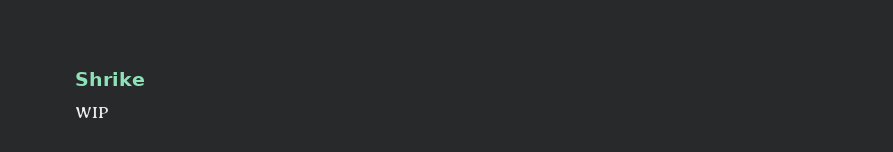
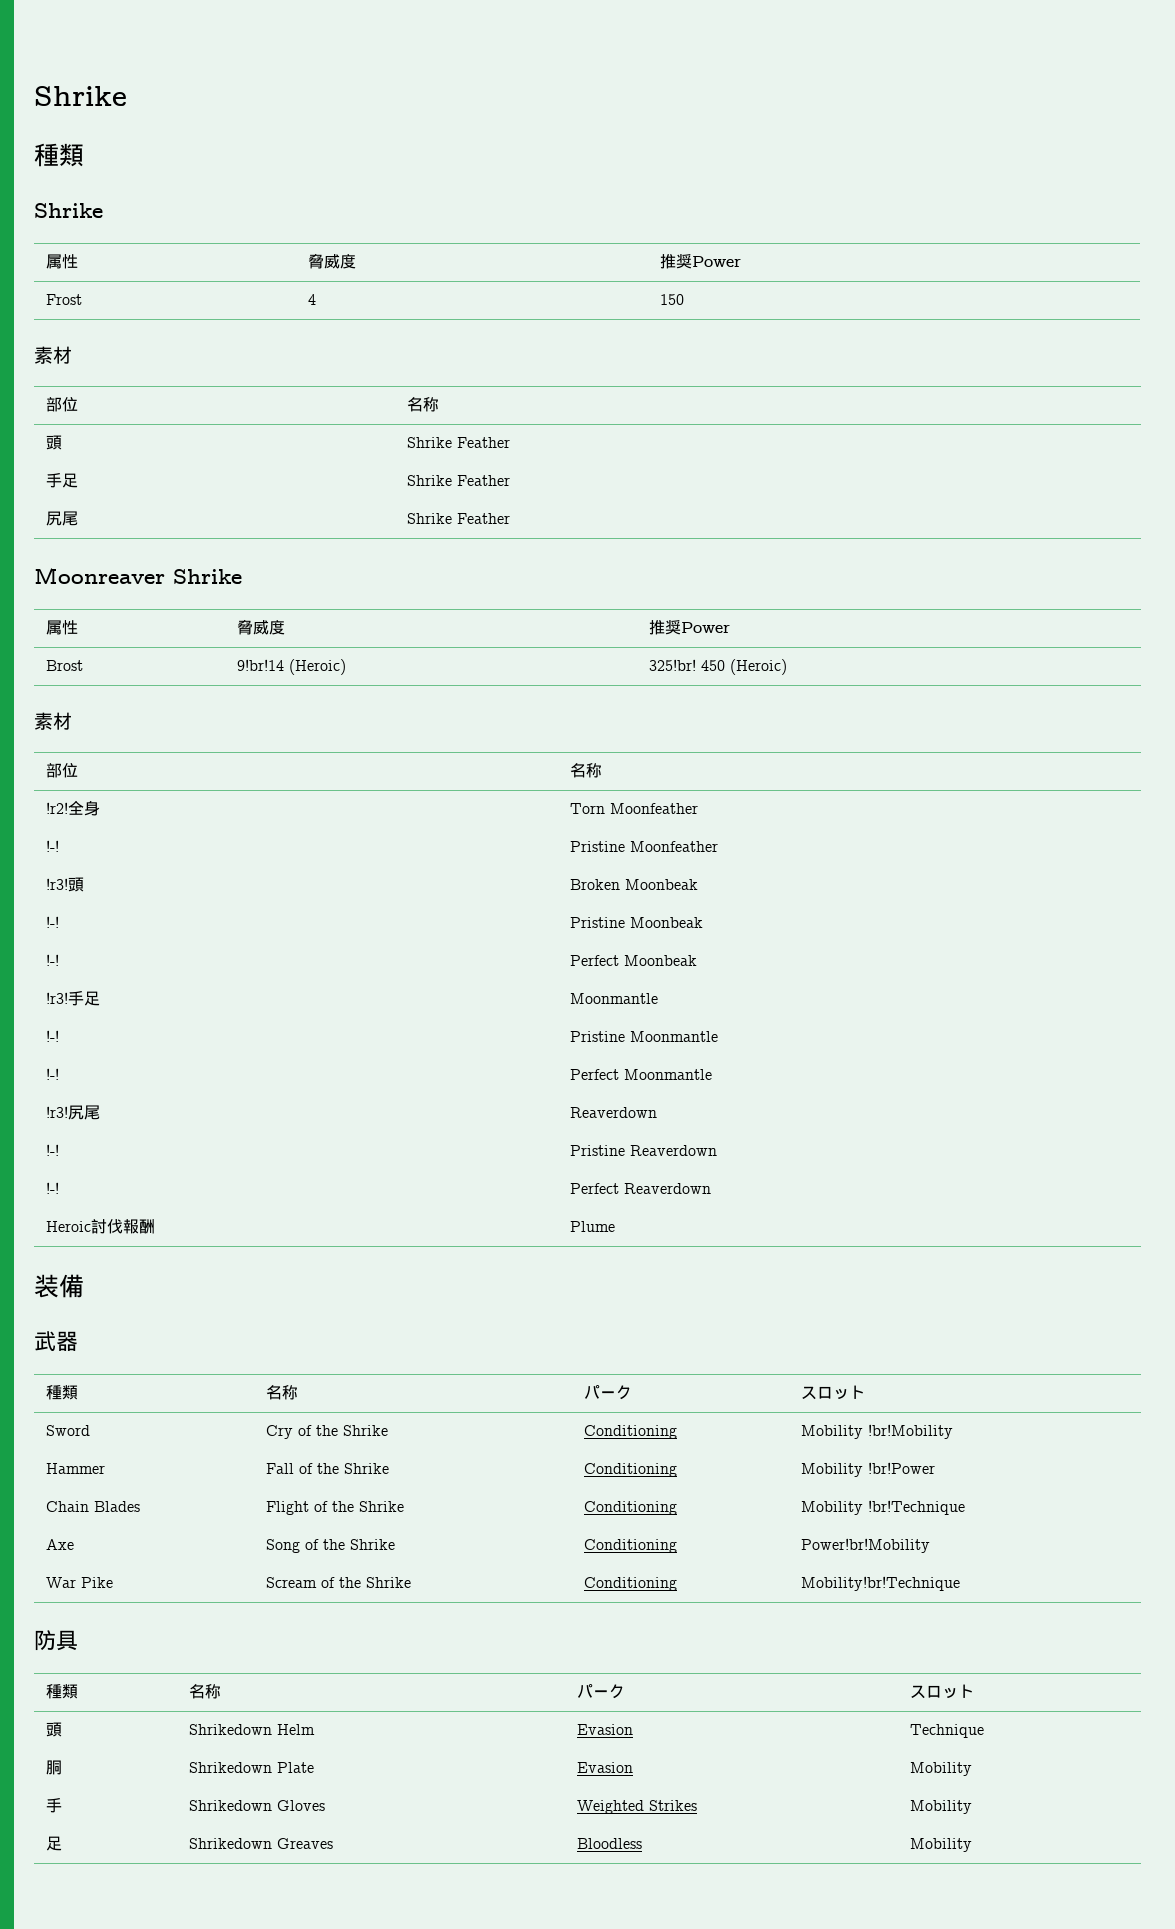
[75,72,145,86] [75,107,109,118] Shrike // WIP -> [34,86,127,106] [34,143,84,167] [34,203,103,218] [45,254,78,269] [307,253,356,269] [659,254,741,269] [45,294,82,305] [307,294,316,305] [659,294,684,305] [34,346,72,364] [45,397,78,412] [406,397,439,412] [45,435,62,450] [406,437,510,448] [45,473,78,488] [406,475,510,486] [45,511,78,526] [406,513,510,524] [34,567,242,584] [45,620,78,635] [236,619,285,635] [648,620,730,635] [45,660,83,671] [236,659,346,675] [648,659,787,675] [34,712,72,730] [45,763,78,778] [569,763,602,778] [45,800,100,816] [569,803,698,814] [45,840,59,852] [569,841,718,852] [45,877,84,892] [569,879,698,890] [45,916,59,928] [569,917,703,928] [45,954,59,966] [569,955,697,966] [45,991,100,1006] [569,993,658,1004] [45,1030,59,1042] [569,1031,718,1042] [45,1068,59,1080] [569,1069,712,1080] [45,1105,100,1120] [569,1107,657,1118] [45,1144,59,1156] [569,1145,717,1156] [45,1182,59,1194] [569,1183,711,1194] [45,1219,155,1234] [569,1221,615,1232] [34,1274,84,1298] [34,1331,78,1352] [45,1385,78,1400] [265,1385,298,1400] [583,1385,632,1400] [800,1385,865,1400] [45,1425,90,1436] [265,1425,388,1439] [583,1425,677,1439] [800,1424,953,1439] [45,1463,105,1474] [265,1463,389,1474] [583,1463,677,1477] [800,1462,935,1477] [45,1501,140,1512] [265,1501,404,1515] [583,1501,677,1515] [800,1500,965,1515] [45,1539,74,1550] [265,1539,395,1553] [583,1539,677,1553] [800,1538,930,1553] [45,1577,113,1588] [265,1577,411,1588] [583,1577,677,1591] [800,1576,960,1591] [34,1630,78,1651] [45,1684,78,1699] [188,1684,221,1699] [576,1684,625,1699] [909,1684,974,1699] [45,1722,62,1737] [188,1724,315,1735] [576,1724,633,1735] [909,1724,984,1738] [45,1760,62,1775] [188,1762,314,1773] [576,1762,633,1773] [909,1762,972,1776] [45,1798,62,1813] [188,1800,325,1811] [576,1800,697,1814] [909,1800,972,1814] [45,1836,62,1851] [188,1838,333,1849] [576,1838,642,1849] [909,1838,972,1852] Shrike // 種類 // Shrike // 属性 | 脅威度 | 推奨Power // Frost | 4 | 150 // 素材 // 部位 | 名称 // 頭 | Shrike Feather // 手足 | Shrike Feather // 尻尾 | Shrike Feather // Moonreaver Shrike // 属性 | 脅威度 | 推奨Power // Brost | 9!br!14 (Heroic) | 325!br! 450 (Heroic) // 素材 // 部位 | 名称 // !r2!全身 | Torn Moonfeather // !-! | Pristine Moonfeather // !r3!頭 | Broken Moonbeak // !-! | Pristine Moonbeak // !-! | Perfect Moonbeak // !r3!手足 | Moonmantle // !-! | Pristine Moonmantle // !-! | Perfect Moonmantle // !r3!尻尾 | Reaverdown // !-! | Pristine Reaverdown // !-! | Perfect Reaverdown // Heroic討伐報酬 | Plume // 装備 // 武器 // 種類 | 名称 | パーク | スロット // Sword | Cry of the Shrike | Conditioning | Mobility !br!Mobility // Hammer | Fall of the Shrike | Conditioning | Mobility !br!Power // Chain Blades | Flight of the Shrike | Conditioning | Mobility !br!Technique // Axe | Song of the Shrike | Conditioning | Power!br!Mobility // War Pike | Scream of the Shrike | Conditioning | Mobility!br!Technique // 防具 // 種類 | 名称 | パーク | スロット // 頭 | Shrikedown Helm | Evasion | Technique // 胴 | Shrikedown Plate | Evasion | Mobility // 手 | Shrikedown Gloves | Weighted Strikes | Mobility // 足 | Shrikedown Greaves | Bloodless | Mobility

